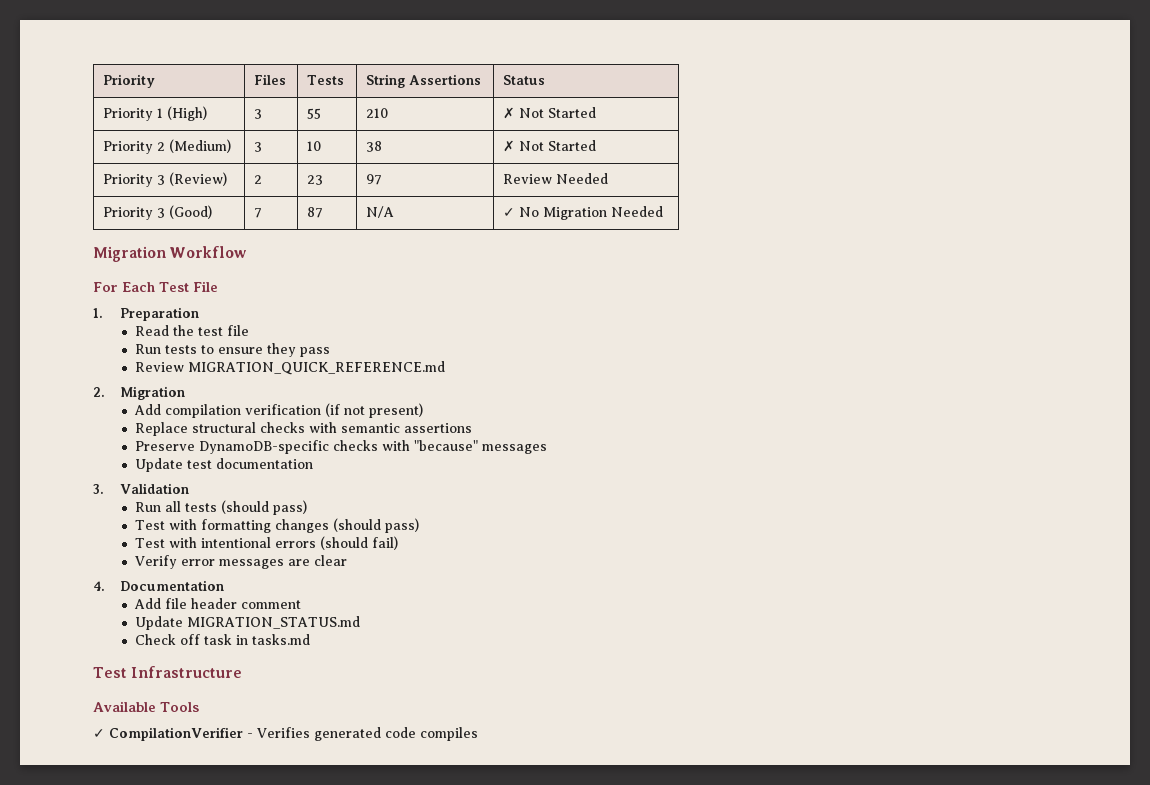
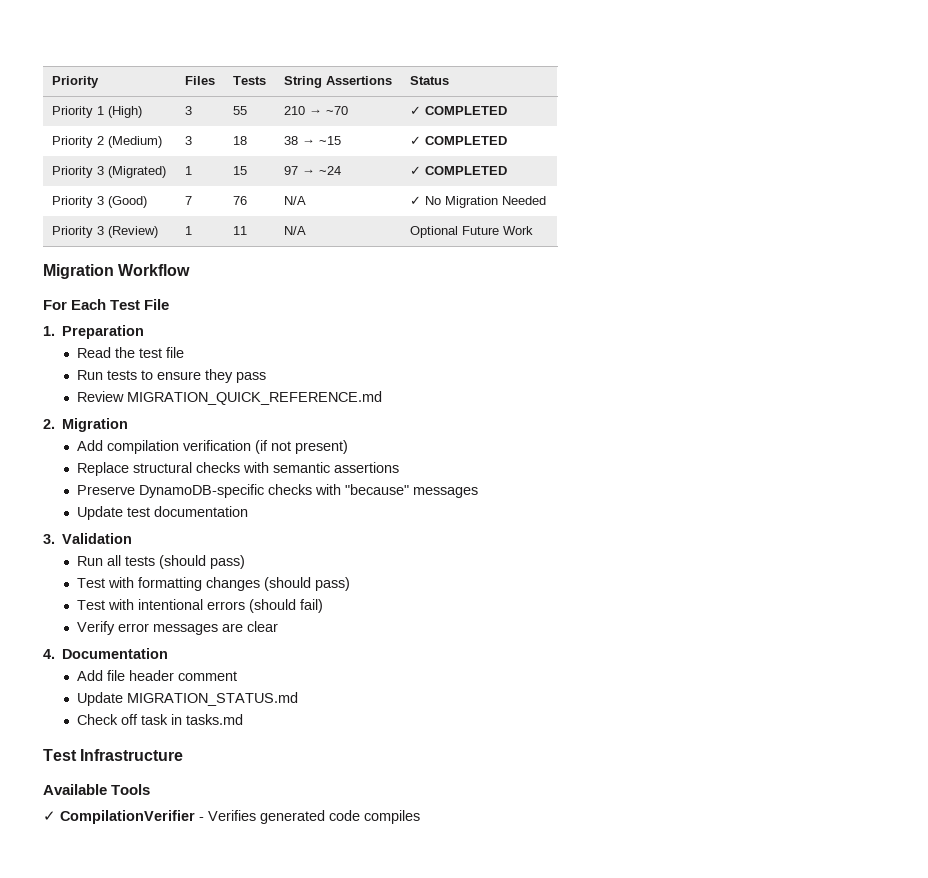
[503,107,597,119] | ✗ Not Started -> [308,106,348,115] [409,106,507,115] → ~70 | ✓ COMPLETED
[307,141,322,151] 10 -> [232,136,247,145] 18
[503,140,597,152] [103,172,228,187] [254,175,263,184] [307,175,324,185] [366,174,383,185] [503,173,609,184] | ✗ Not Started // Priority 3 (Review) | 2 | 23 | 97 | Review Needed -> [301,136,341,145] [409,136,507,145] [51,166,166,178] [184,166,192,175] [232,166,247,175] [283,166,341,175] [409,166,507,175] → ~15 | ✓ COMPLETED // Priority 3 (Migrated) | 1 | 15 | 97 → ~24 | ✓ COMPLETED
[307,207,324,218] 87 -> [232,196,247,205] 76
(664, 211) none -> [51,226,158,238] [184,226,192,235] [232,226,247,235] [283,226,306,235] [409,226,533,238] // Priority 3 (Review) | 1 | 11 | N/A | Optional Future Work

